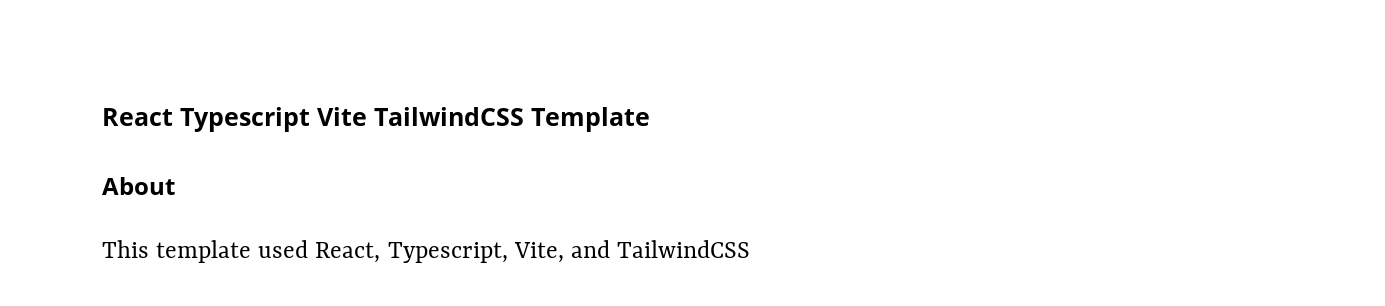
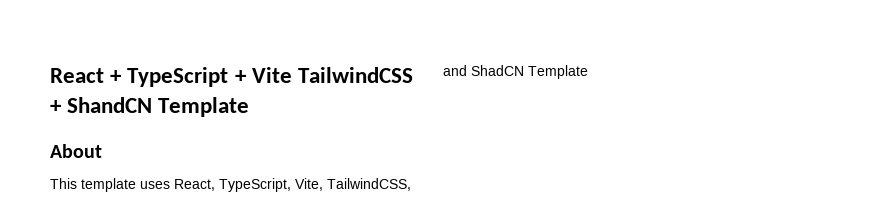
[180,107,650,132] [102,177,175,195] [102,240,751,263] Typescript Vite TailwindCSS Template // About // This template used React, Typescript, Vite, and TailwindCSS -> [110,67,414,87] [50,97,250,117] [50,144,102,158] [50,178,411,192] [443,65,588,79] + TypeScript + Vite TailwindCSS + ShandCN Template // About // This template uses React, TypeScript, Vite, TailwindCSS, and ShadCN Template

